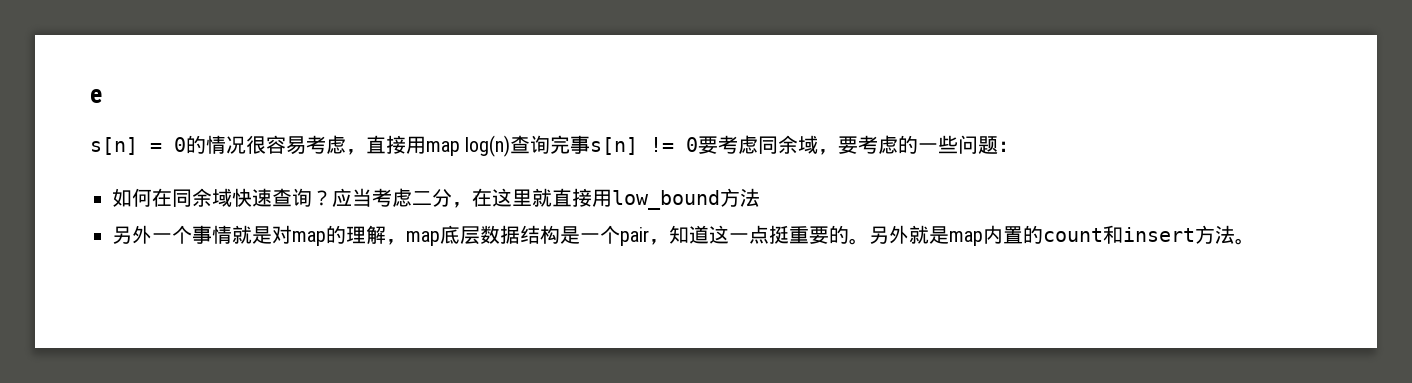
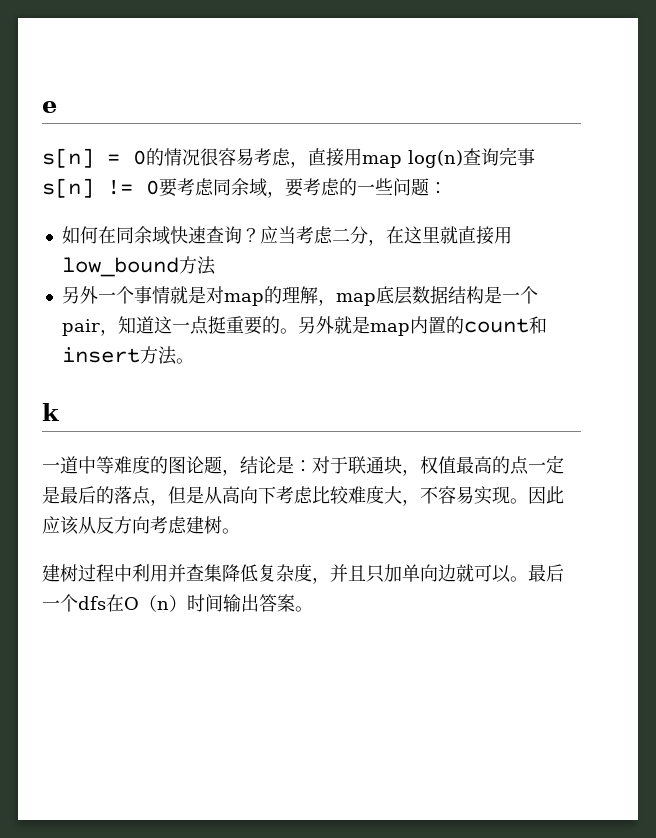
(1255, 241) none -> [42,403,60,421] [42,455,564,476] [42,486,564,506] [42,516,240,535] [42,564,564,584] [42,594,313,612] // k // 一道中等难度的图论题，结论是：对于联通块，权值最高的点一定是最后的落点，但是从高向下考虑比较难度大，不容易实现。因此应该从反方向考虑建树。 // 建树过程中利用并查集降低复杂度，并且只加单向边就可以。最后一个dfs在O（n）时间输出答案。

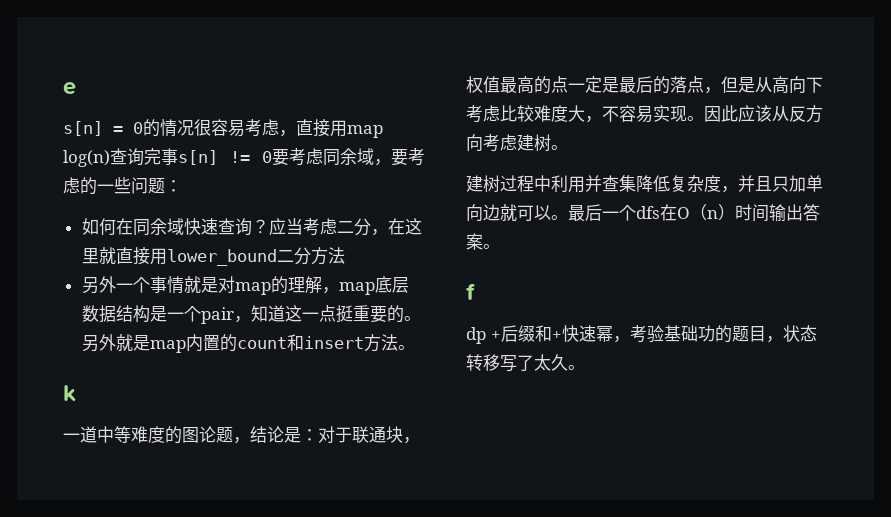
[61,257,179,277] low_bound -> [166,247,311,266] lower_bound二分
(313, 609) none -> [466,283,476,300] [466,325,817,344] [466,354,585,372] // f // dp +后缀和+快速幂，考验基础功的题目，状态转移写了太久。

